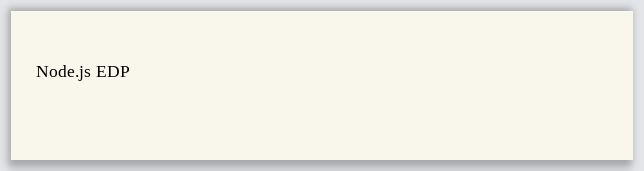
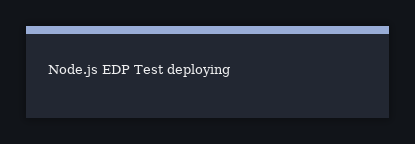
(130, 71) none -> [134,64,230,77] Test deploying

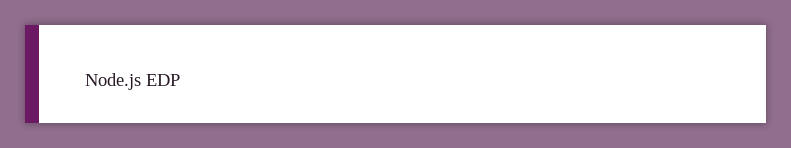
[134,64,230,77] Test deploying -> (180, 80) none

